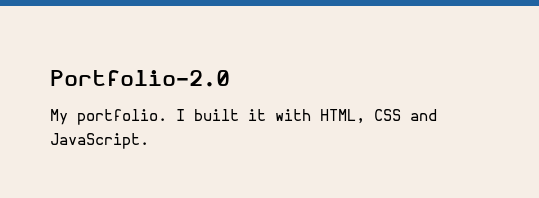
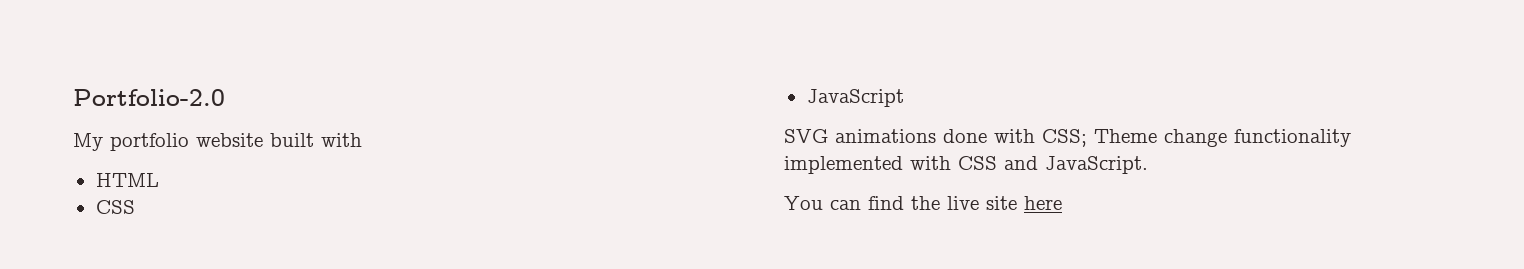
[77,109,437,125] [50,133,149,149] portfolio. I built it with HTML, CSS and JavaScript. -> [110,133,362,151] [95,173,159,187] [95,200,135,214] [806,89,904,107] [784,129,1351,147] [784,156,1148,174] [784,196,1062,210] portfolio website built with // HTML // CSS // JavaScript // SVG animations done with CSS; Theme change functionality implemented with CSS and JavaScript. // You can find the live site here

